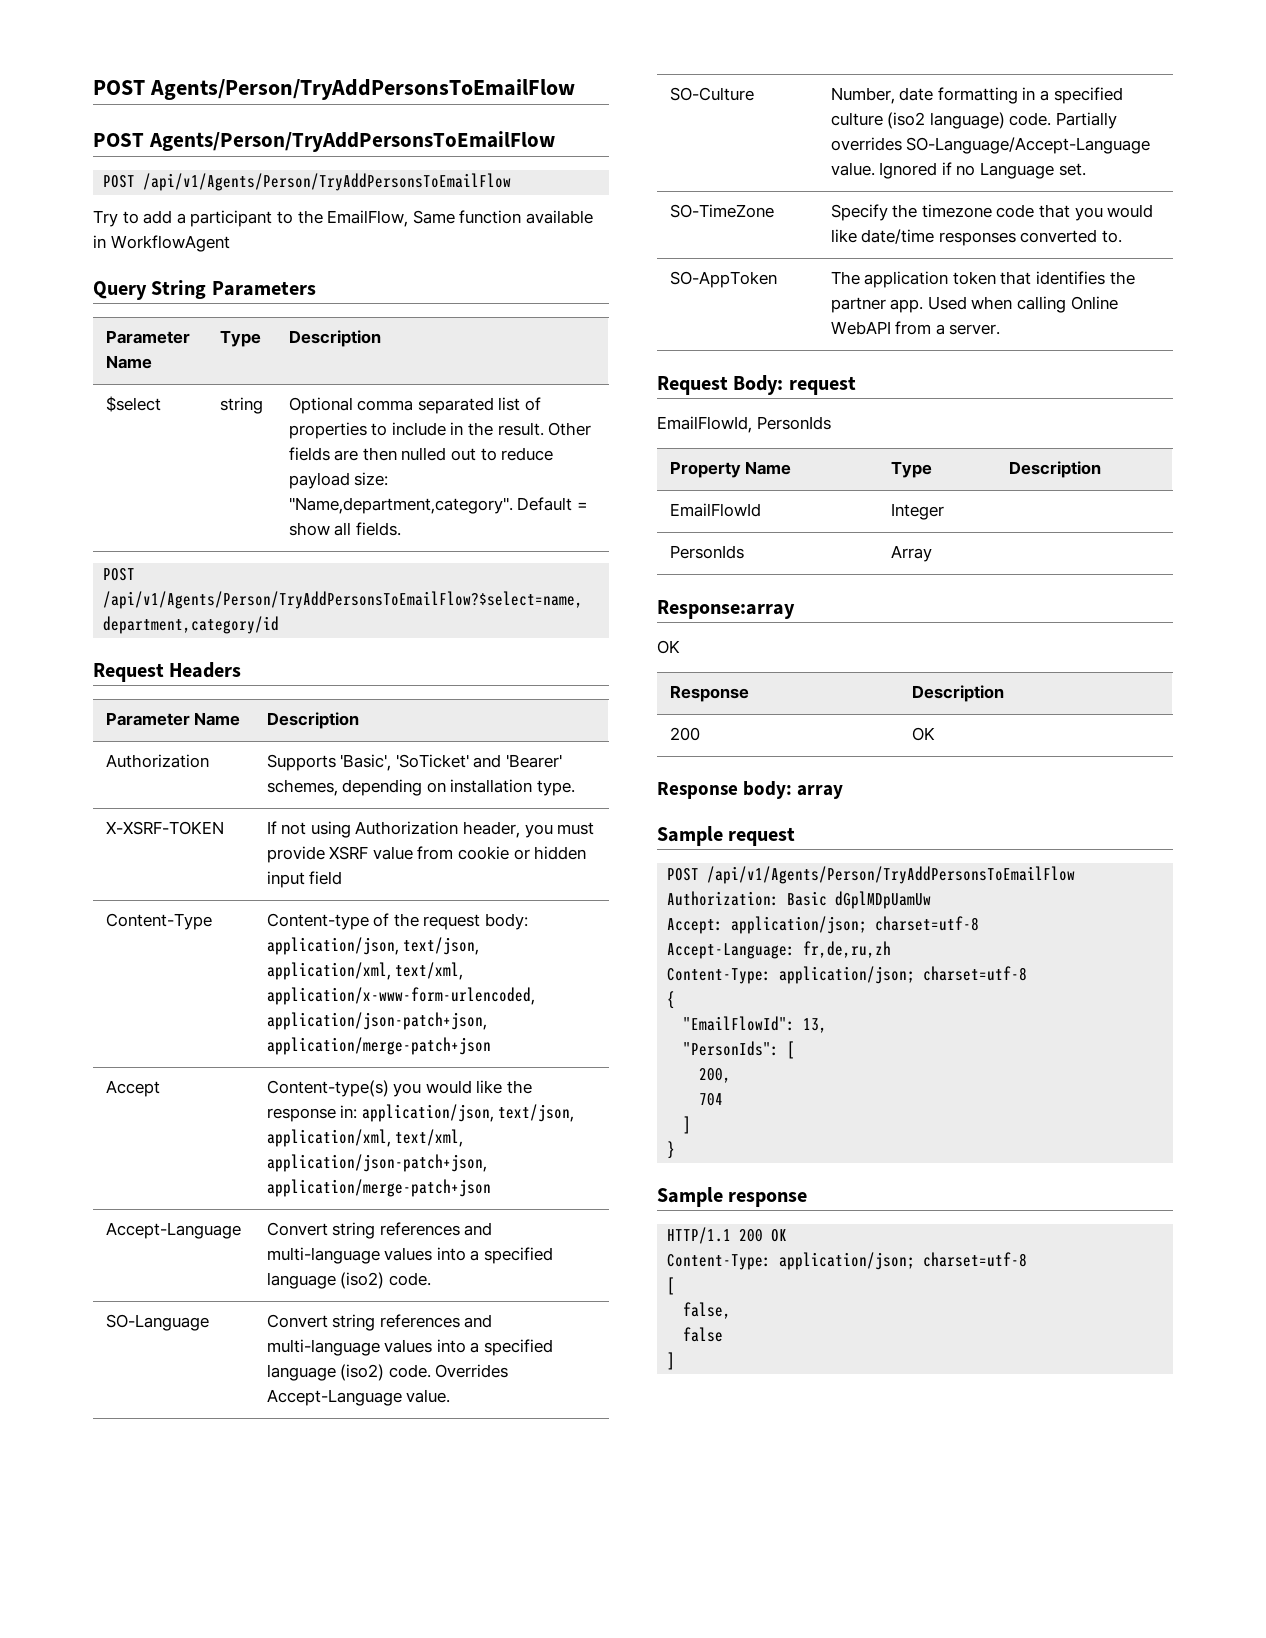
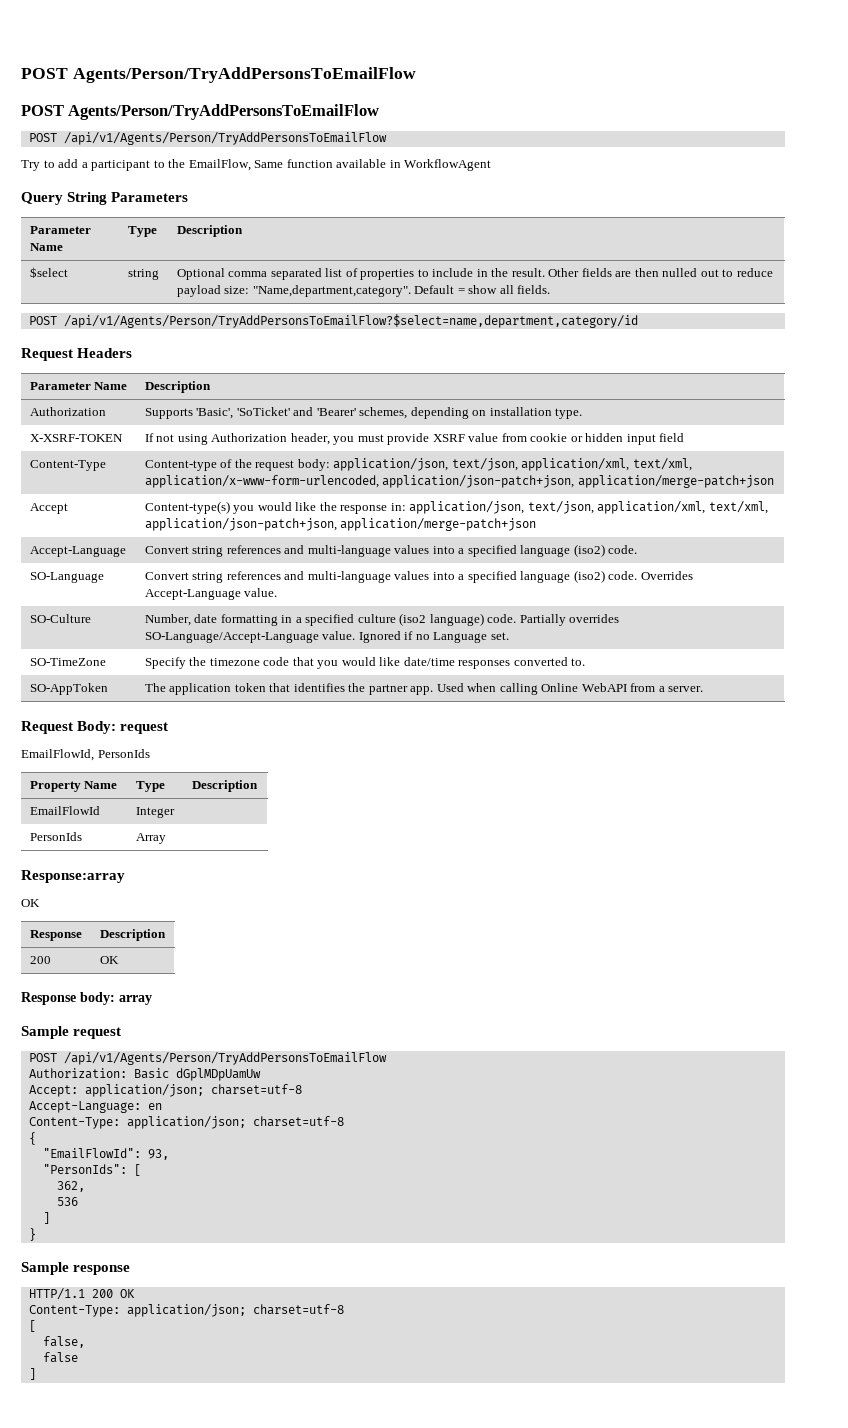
[803,941,892,958] fr,de,ru,zh -> [147,1103,162,1110] en
[803,1018,828,1033] 13, -> [147,1149,169,1160] 93,
[699,1068,732,1083] [699,1093,724,1106] 200, // 704 -> [56,1181,85,1192] [56,1197,78,1206] 362, // 536

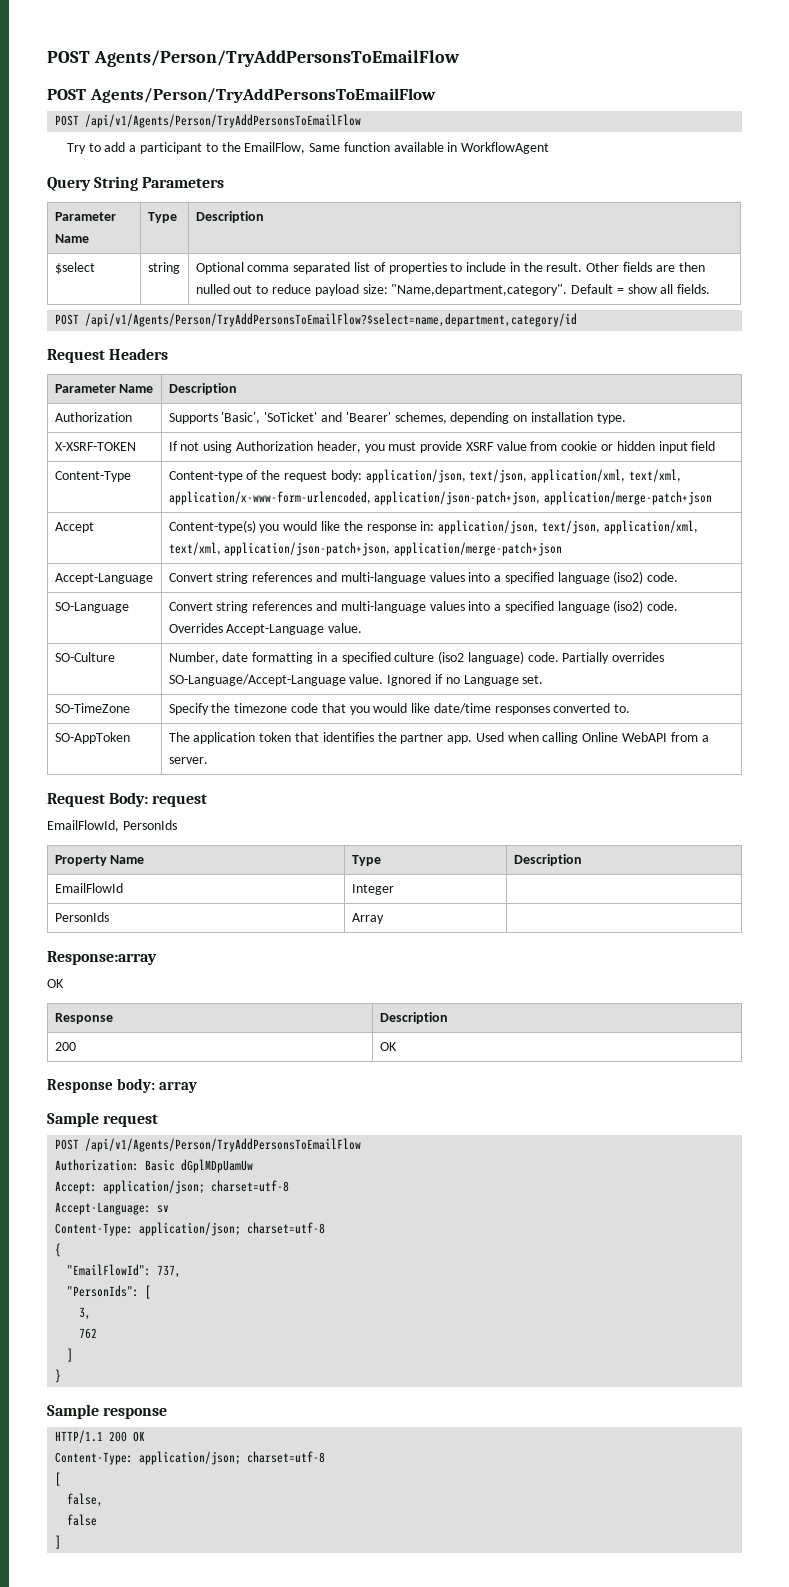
[147,1103,162,1110] en -> [157,1205,170,1213] sv
[147,1149,169,1160] 93, -> [157,1265,182,1278] 737,
[56,1181,85,1192] [56,1197,78,1206] 362, // 536 -> [79,1307,92,1320] [79,1328,98,1339] 3, // 762

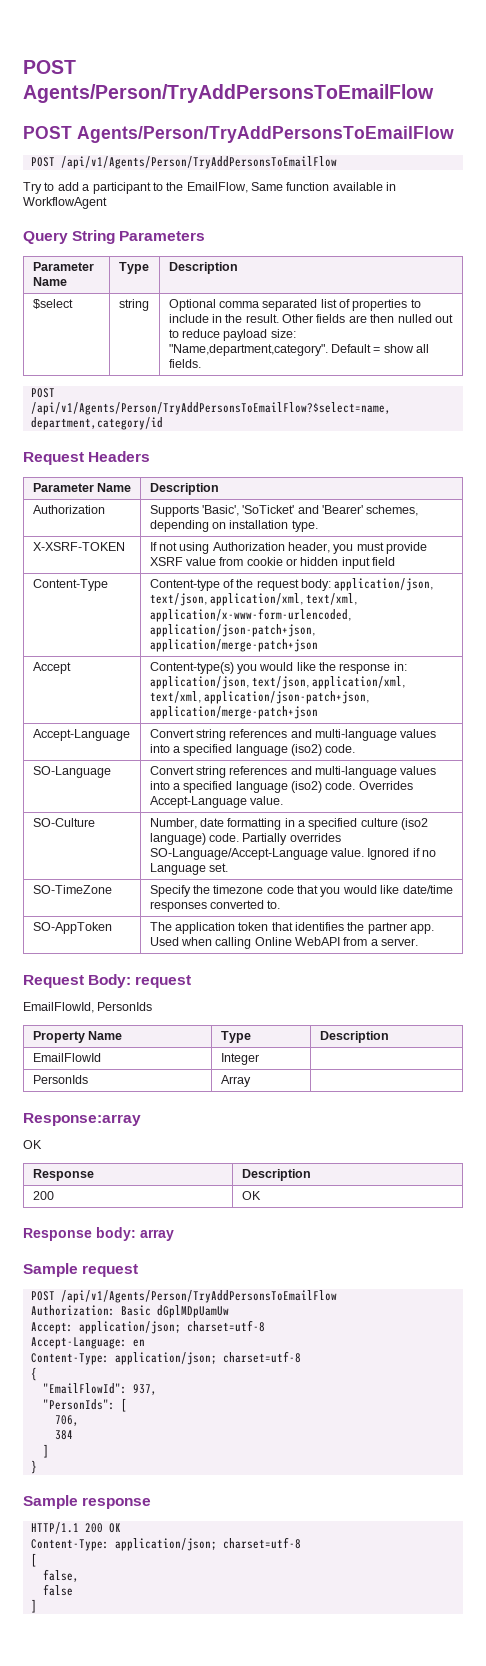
[157,1205,170,1213] sv -> [132,1339,145,1347] en
[157,1265,182,1278] 737, -> [132,1384,157,1395] 937,
[79,1307,92,1320] [79,1328,98,1339] 3, // 762 -> [54,1415,79,1426] [54,1430,73,1440] 706, // 384

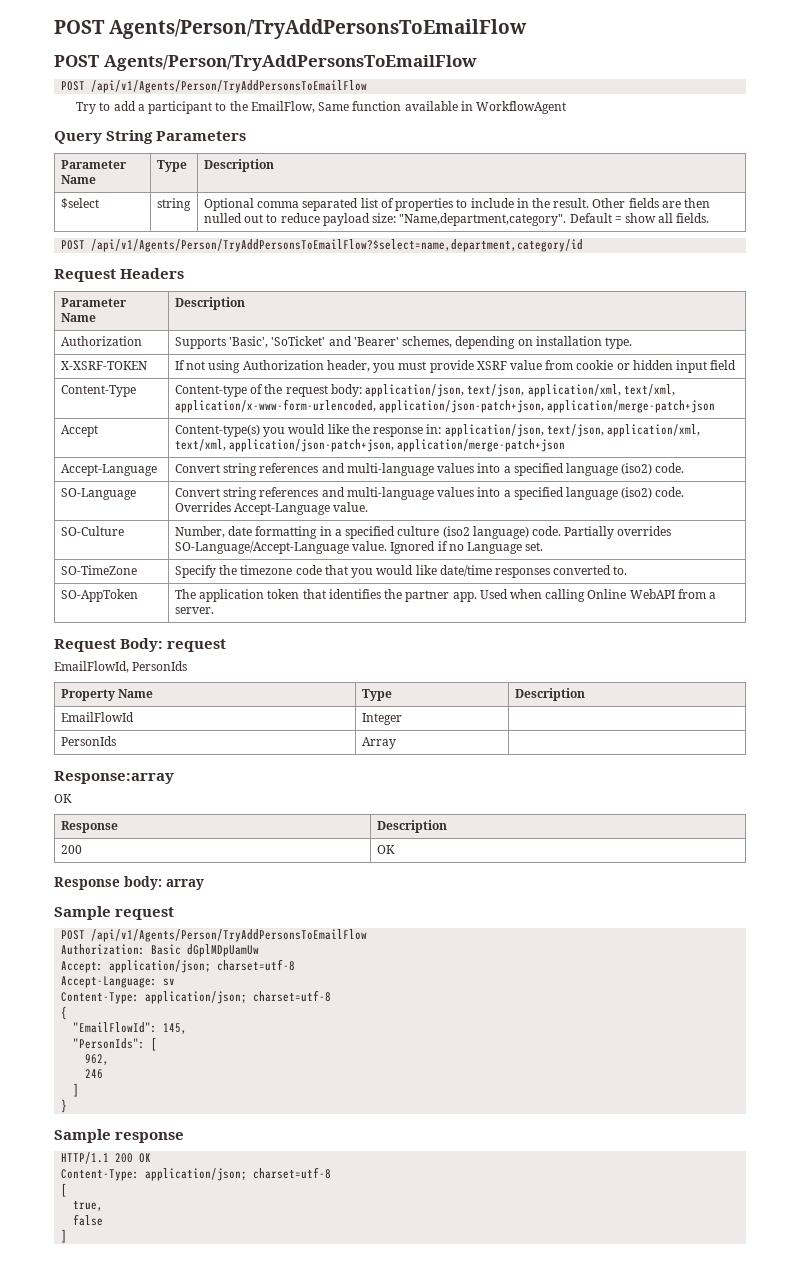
[132,1339,145,1347] en -> [163,978,176,986] sv
[132,1384,157,1395] 937, -> [163,1023,188,1034] 145,
[54,1415,79,1426] [54,1430,73,1440] 706, // 384 -> [85,1054,110,1065] [85,1069,104,1079] 962, // 246
[42,1569,79,1582] false, -> [73,1200,104,1211] true,

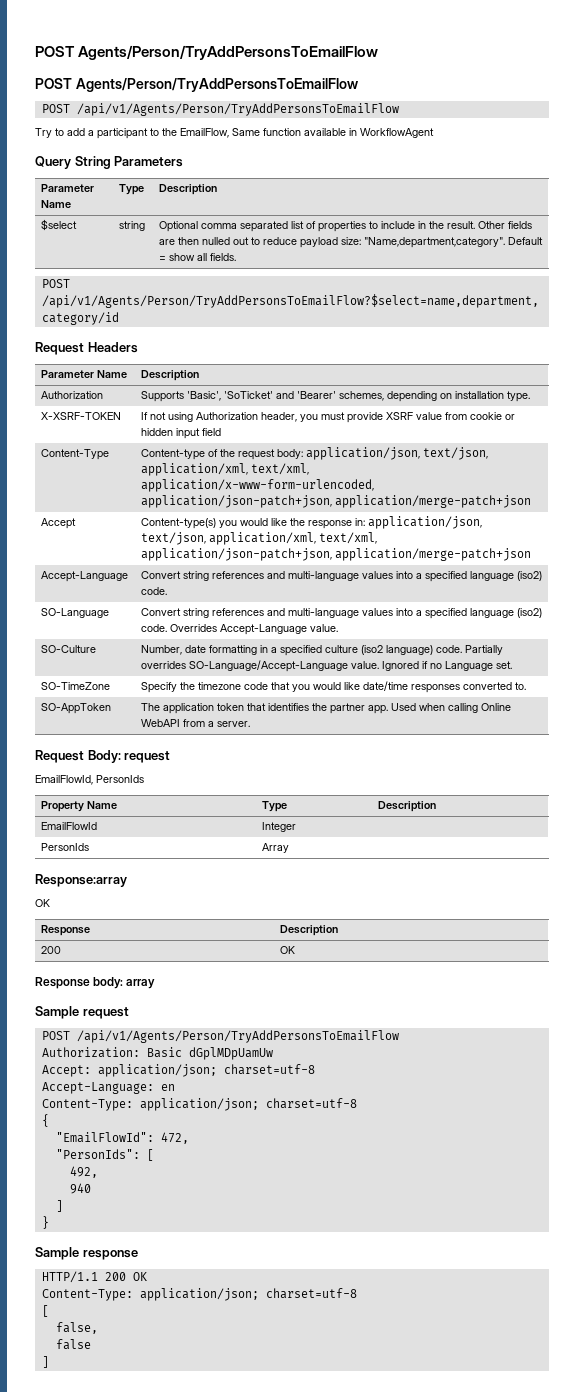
[163,978,176,986] sv -> [160,1084,175,1091] en
[163,1023,188,1034] 145, -> [160,1132,189,1144] 472,
[85,1054,110,1065] [85,1069,104,1079] 962, // 246 -> [69,1166,98,1178] [69,1183,91,1194] 492, // 940
[73,1200,104,1211] true, -> [55,1322,98,1334] false,

